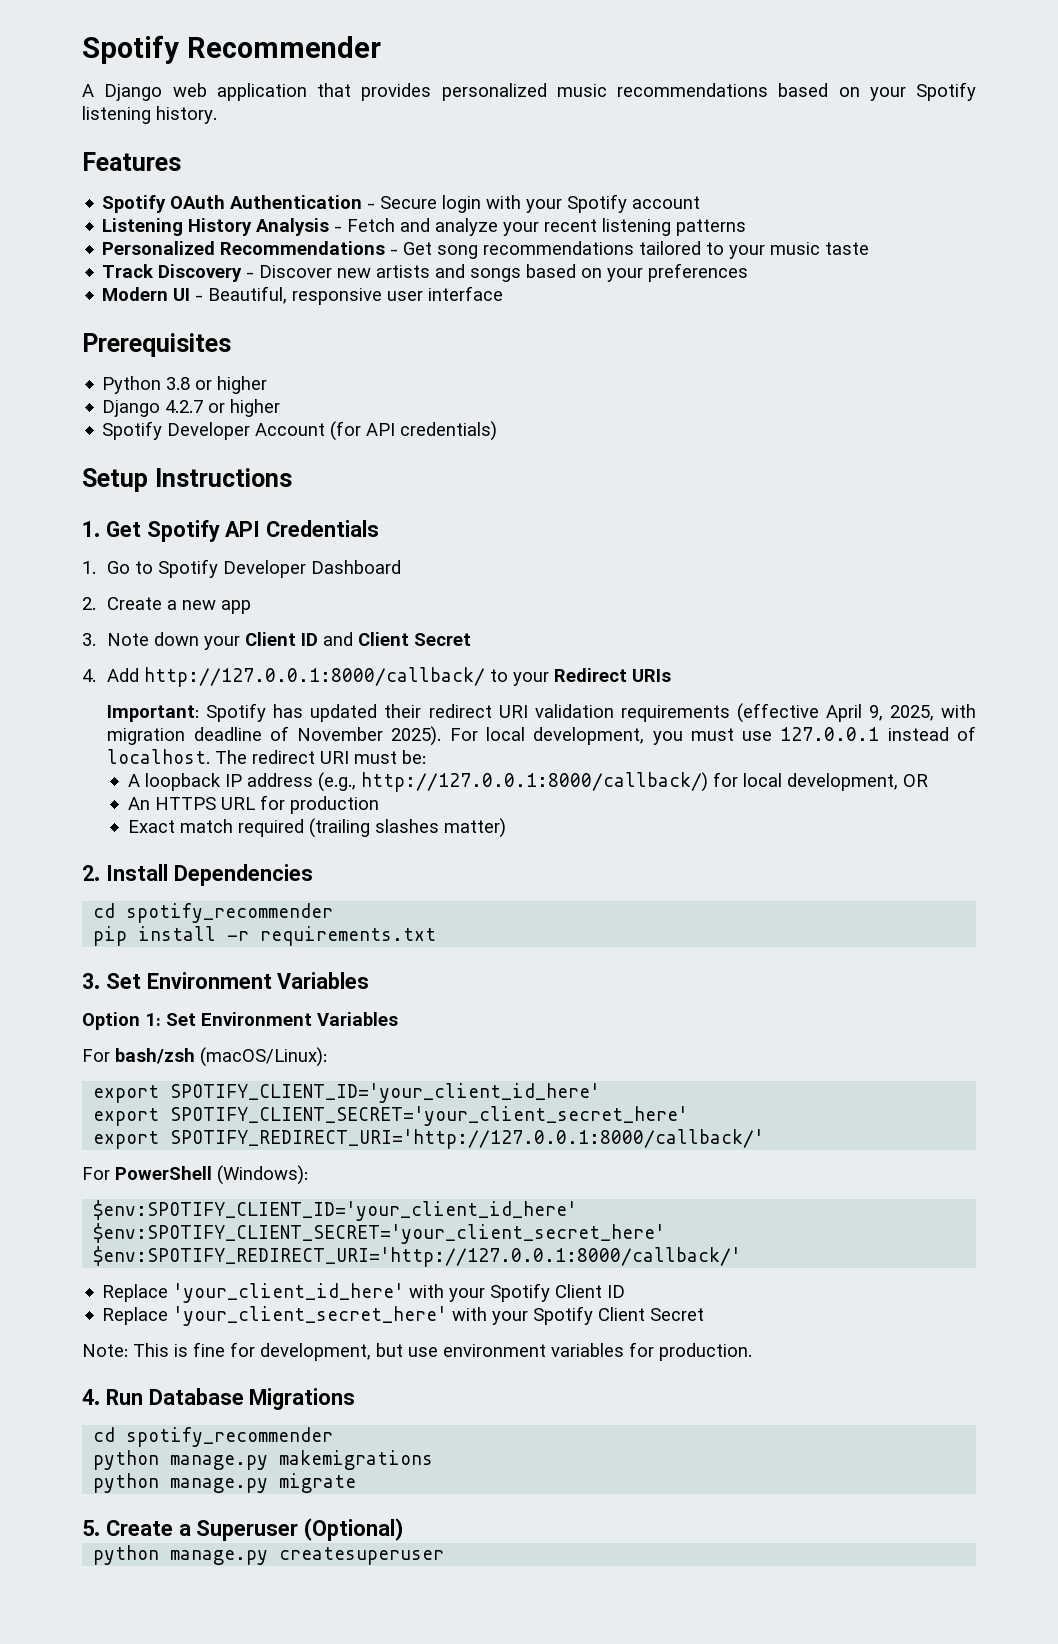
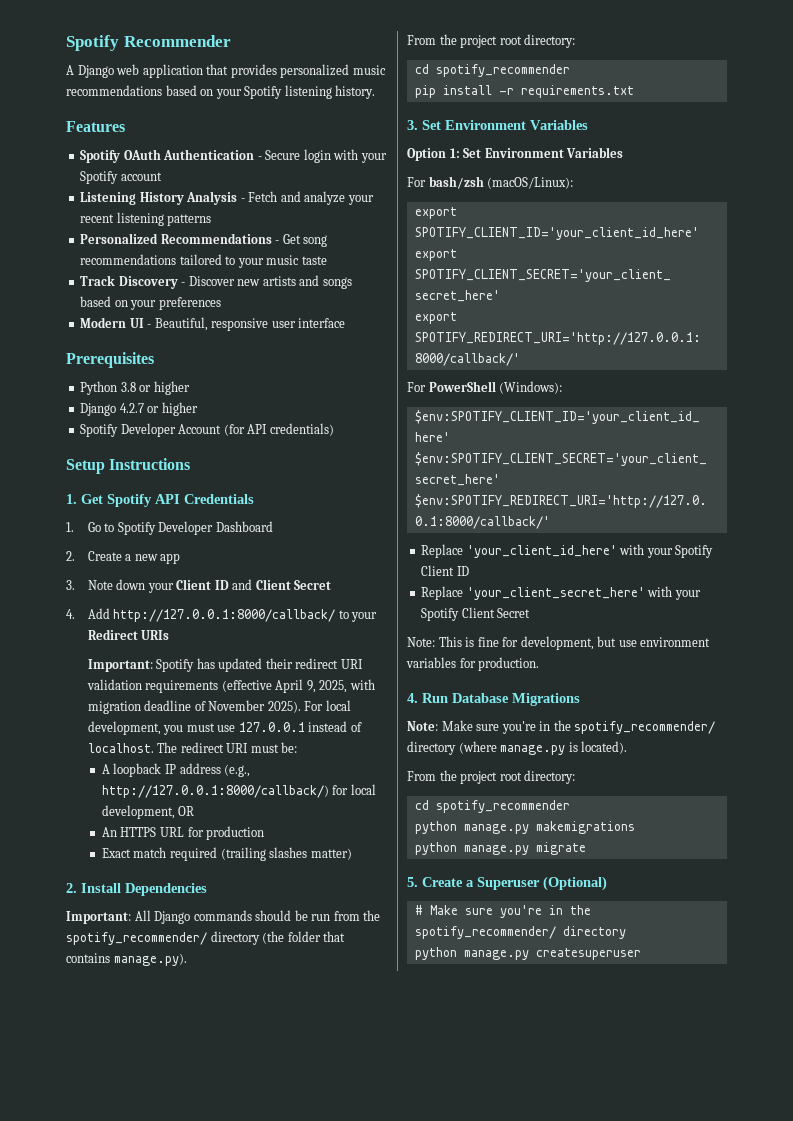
(313, 875) none -> [66,910,381,924] [66,931,346,945] [66,953,187,966] [407,34,576,48] // Important: All Django commands should be run from the spotify_recommender/ directory (the folder that contains manage.py). // From the project root directory:
(356, 1399) none -> [407,720,716,734] [407,741,628,755] [407,770,576,784] // Note: Make sure you're in the spotify_recommender/ directory (where manage.py is located). // From the project root directory:
(404, 1529) none -> [414,905,591,918] [414,926,626,939] // # Make sure you're in the spotify_recommender/ directory

